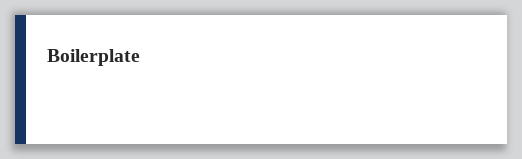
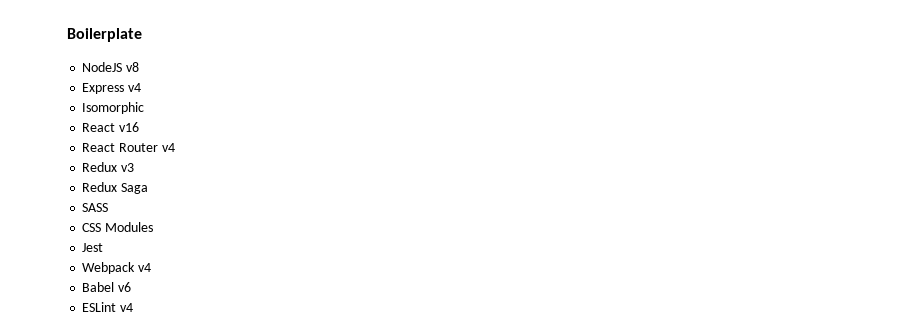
(140, 57) none -> [82,62,140,72] [82,83,142,94] [82,102,145,114] [82,122,140,132] [82,143,175,152] [82,162,135,172] [82,182,149,194] [82,203,109,212] [82,222,154,232] [82,243,104,252] [82,262,152,274] [82,282,132,292] [82,302,134,312] // NodeJS v8 // Express v4 // Isomorphic // React v16 // React Router v4 // Redux v3 // Redux Saga // SASS // CSS Modules // Jest // Webpack v4 // Babel v6 // ESLint v4

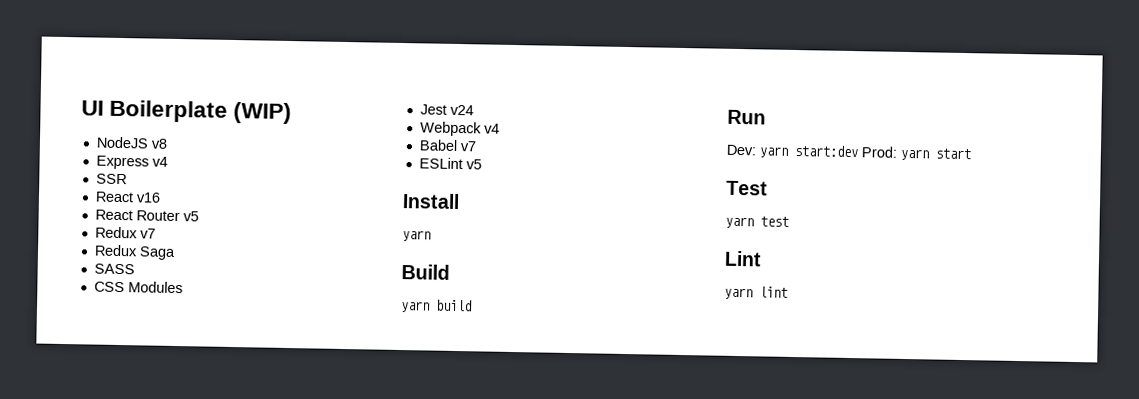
(67, 35) none -> [81,100,104,116] UI
(142, 35) none -> [233,102,293,125] (WIP)
[82,102,145,114] Isomorphic -> [95,173,127,185] SSR
[161,143,175,152] [82,162,135,172] v4 // Redux v3 -> [182,211,199,222] [94,226,156,239] v5 // Redux v7
(104, 247) none -> [449,104,474,116] v24
[118,282,132,292] v6 -> [459,141,477,152] v7
[120,303,134,312] v4 -> [465,159,482,170] [402,193,460,210] [402,230,431,242] [401,264,450,280] [400,299,472,313] [727,109,766,125] [726,144,971,161] [726,180,768,196] [725,216,789,229] [724,250,762,267] [724,286,788,300] v5 // Install // yarn // Build // yarn build // Run // Dev: yarn start:dev Prod: yarn start // Test // yarn test // Lint // yarn lint

